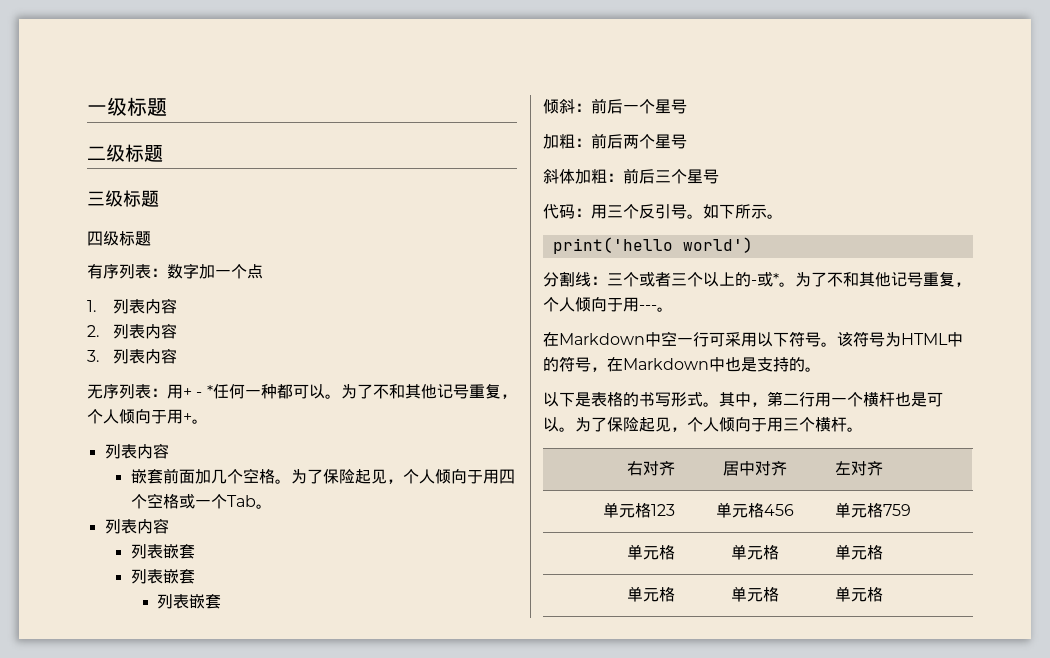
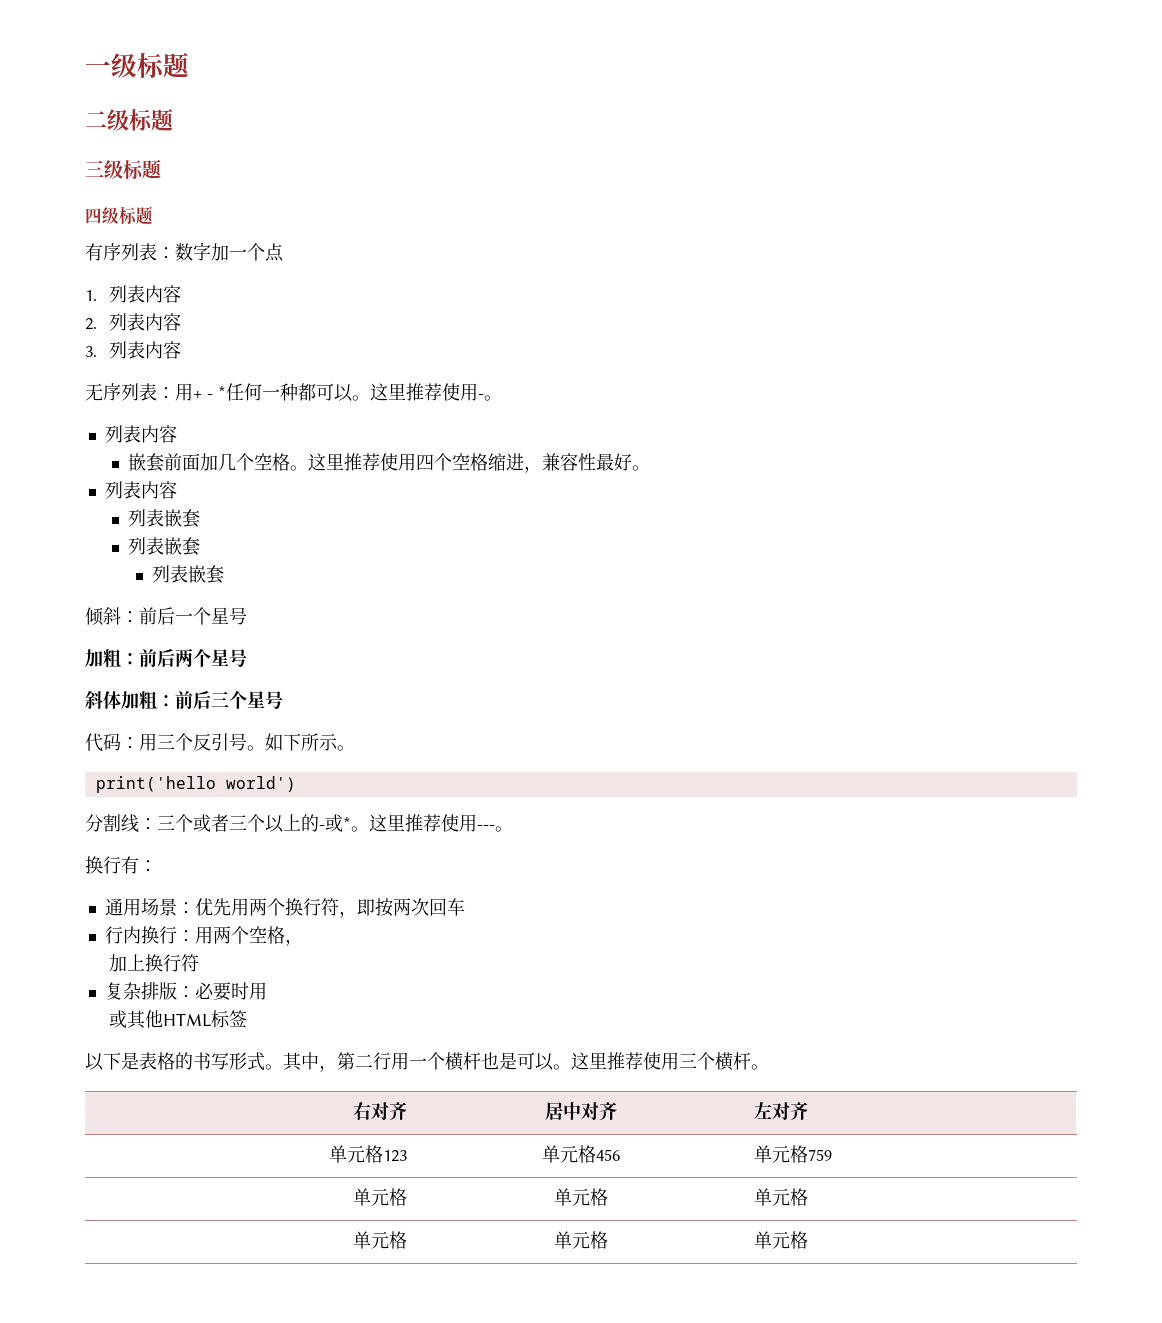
[340,384,517,399] [87,409,192,424] 为了不和其他记号重复，个人倾向于用+ -> [370,383,484,401] 这里推荐使用-
[290,469,515,484] [130,493,256,509] 为了保险起见，个人倾向于用四个空格或一个Tab -> [308,453,633,473] 这里推荐使用四个空格缩进，兼容性最好
[795,272,971,287] [543,297,673,312] [543,331,963,347] [543,356,821,372] 为了不和其他记号重复，个人倾向于用---。 // 在Markdown中空一行可采用以下符号。该符号为HTML中的符号，在Markdown中也是支持的。 -> [369,814,513,832] [85,856,157,874] [104,898,465,918] [104,926,303,946] [108,954,199,972] [104,982,267,1001] [108,1010,247,1029] 这里推荐使用---。 // 换行有： // 通用场景：优先用两个换行符，即按两次回车 // 行内换行：用两个空格， // 加上换行符 // 复杂排版：必要时用 // 或其他HTML标签
[575,417,767,432] 为了保险起见，个人倾向于 -> [571,1052,661,1070] 这里推荐使

